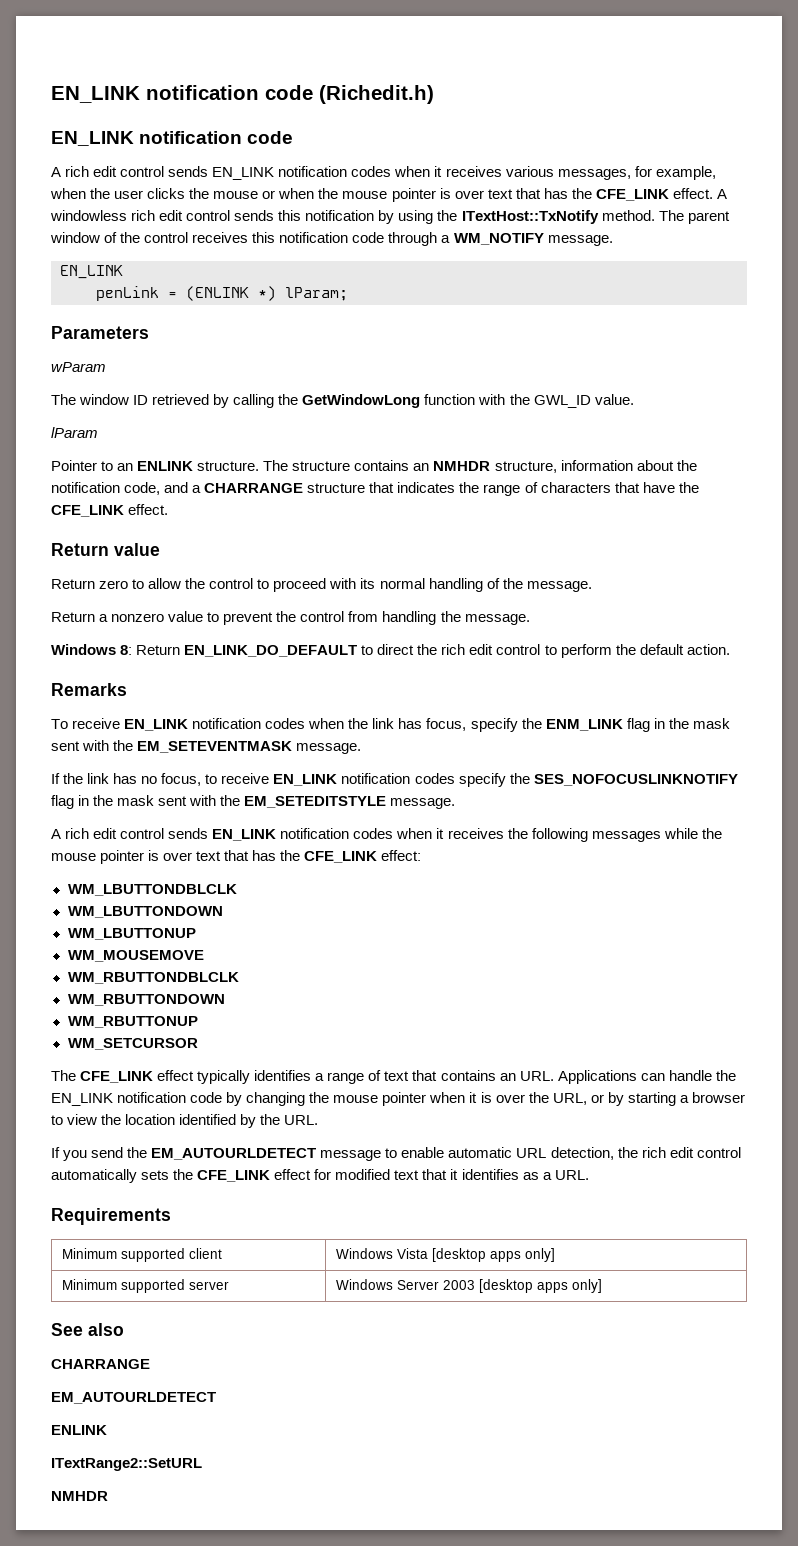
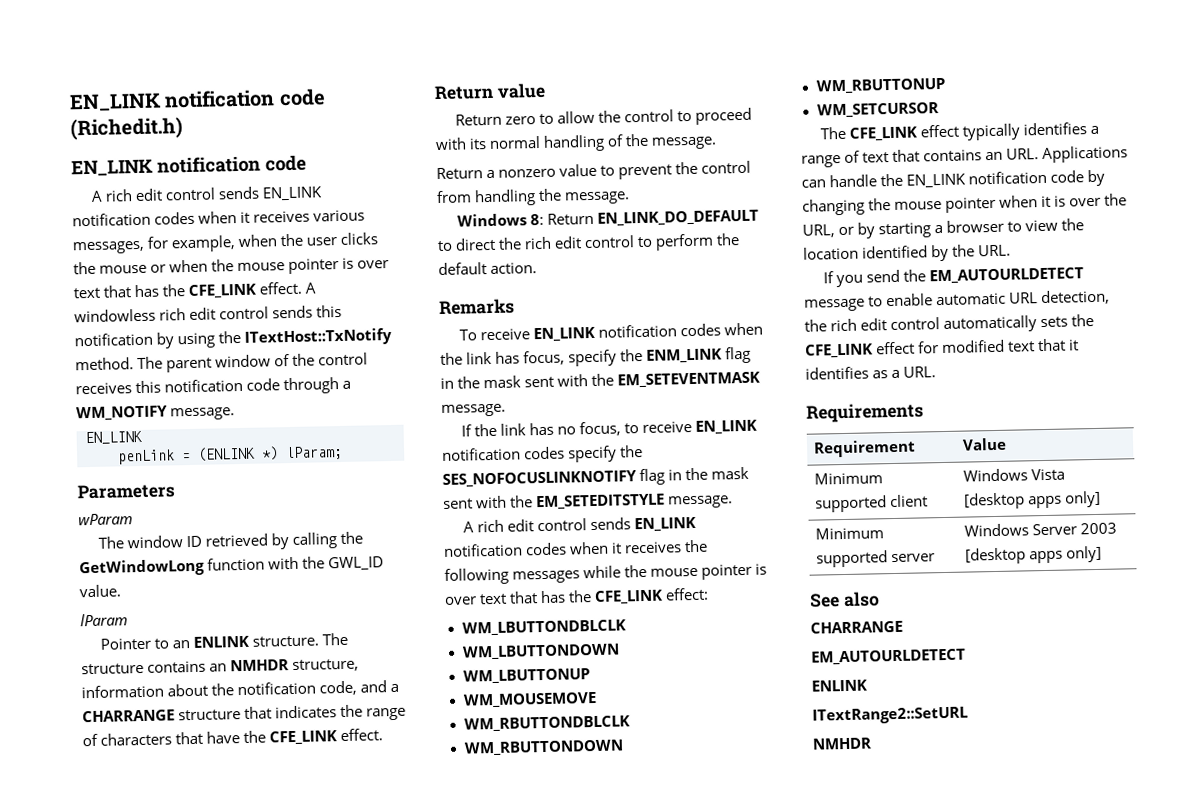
(171, 1216) none -> [812,439,916,458] [961,437,1007,451] // Requirement | Value

